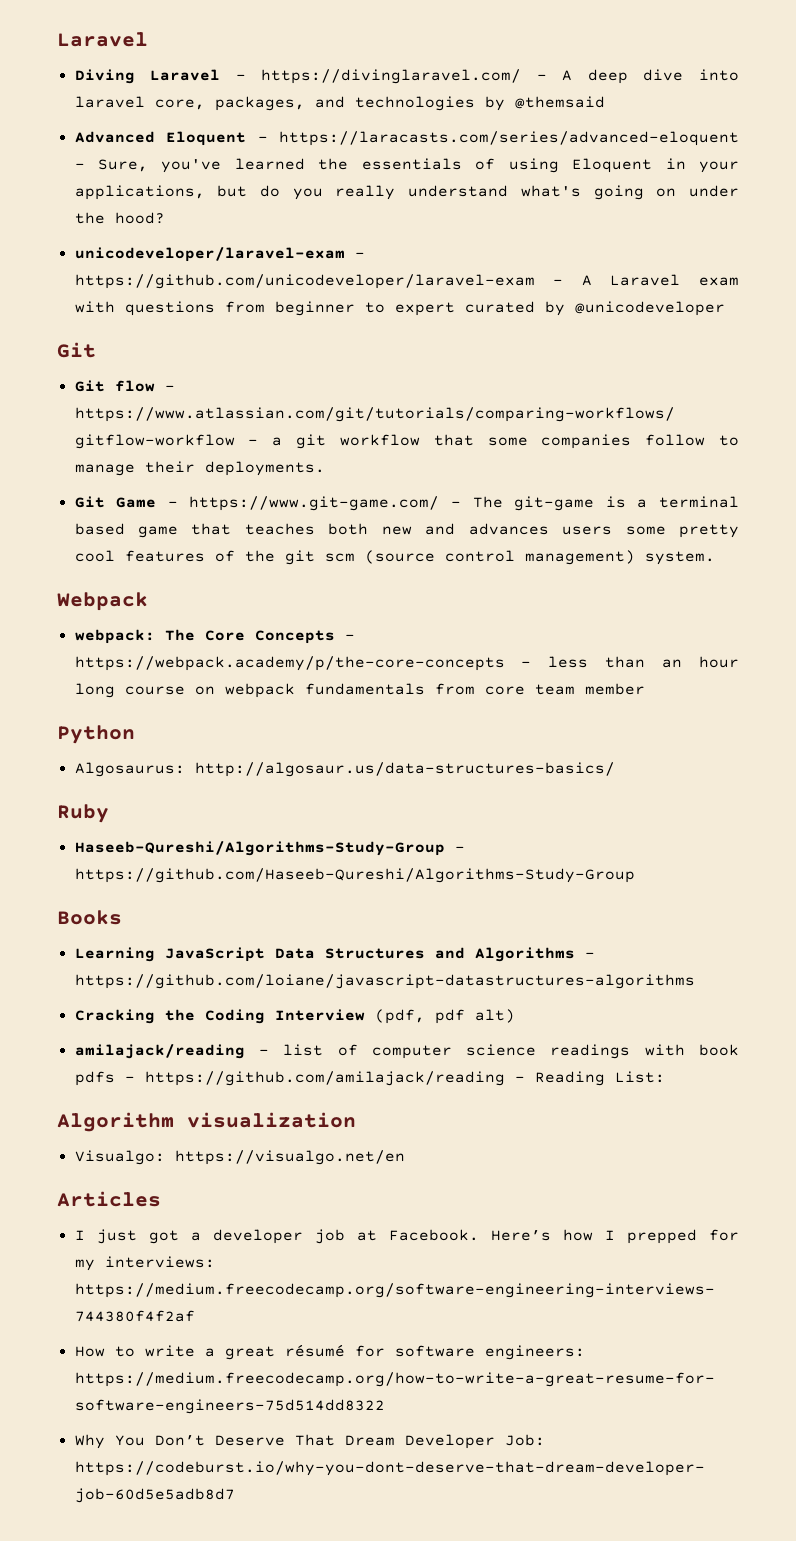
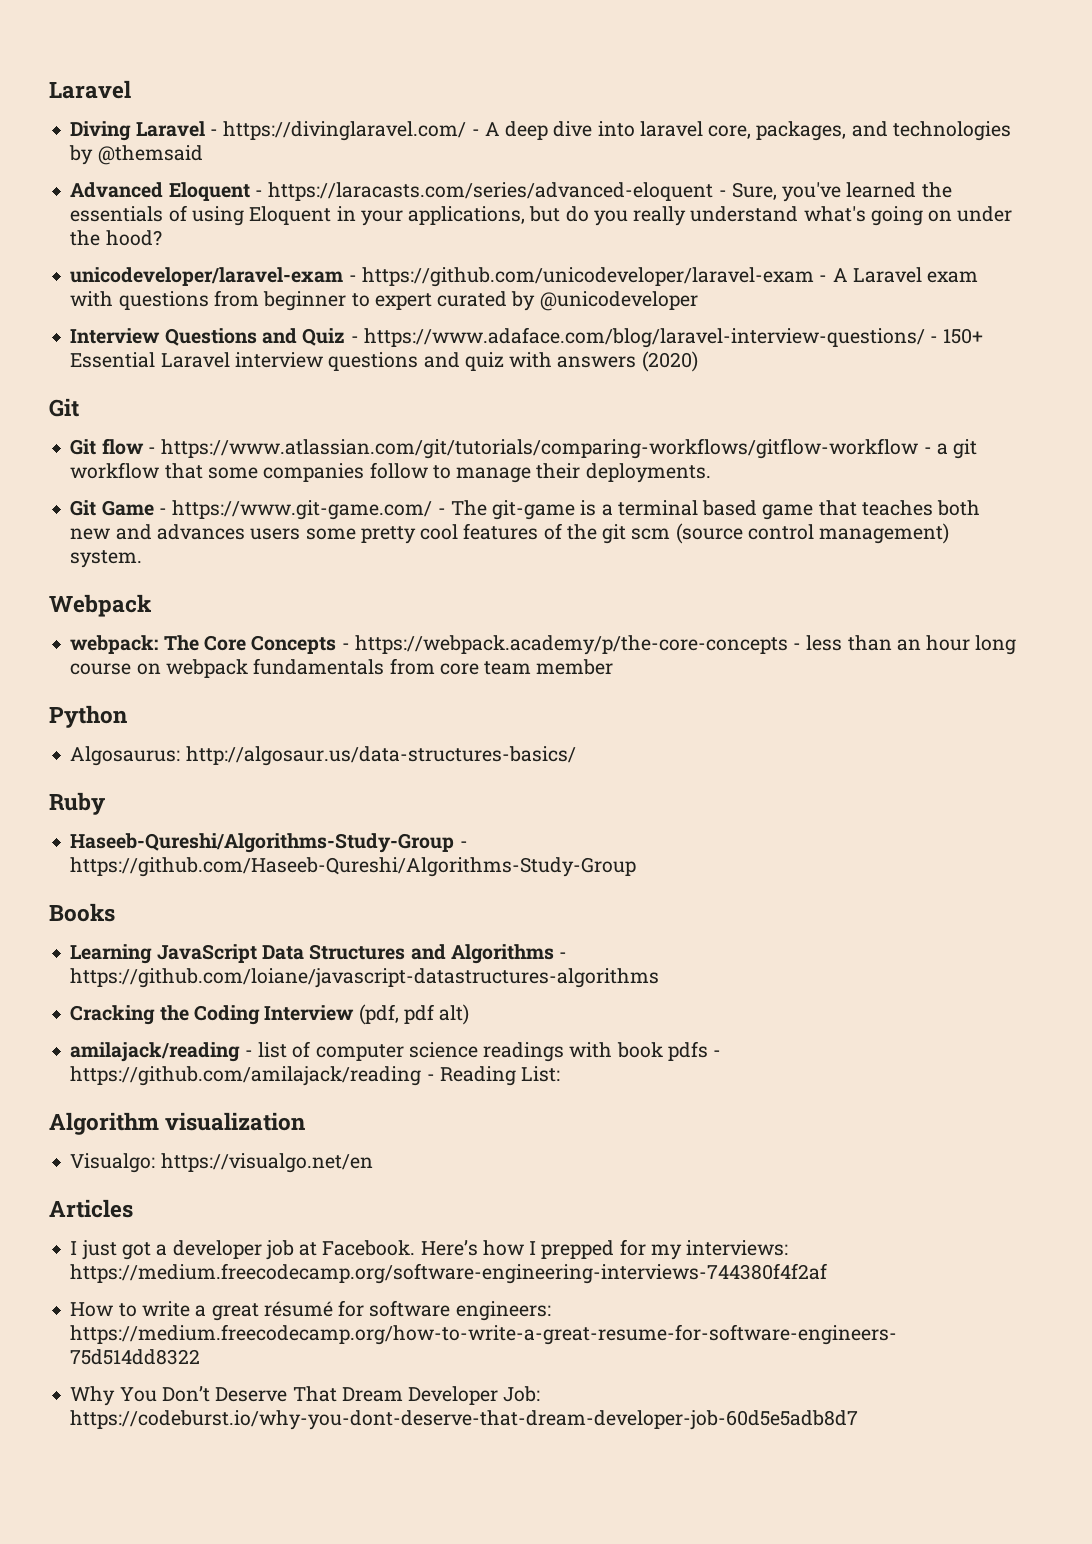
(725, 308) none -> [70,327,984,348] [70,351,698,372] // Interview Questions and Quiz - https://www.adaface.com/blog/laravel-interview-questions/ - 150+ Essential Laravel interview questions and quiz with answers (2020)

